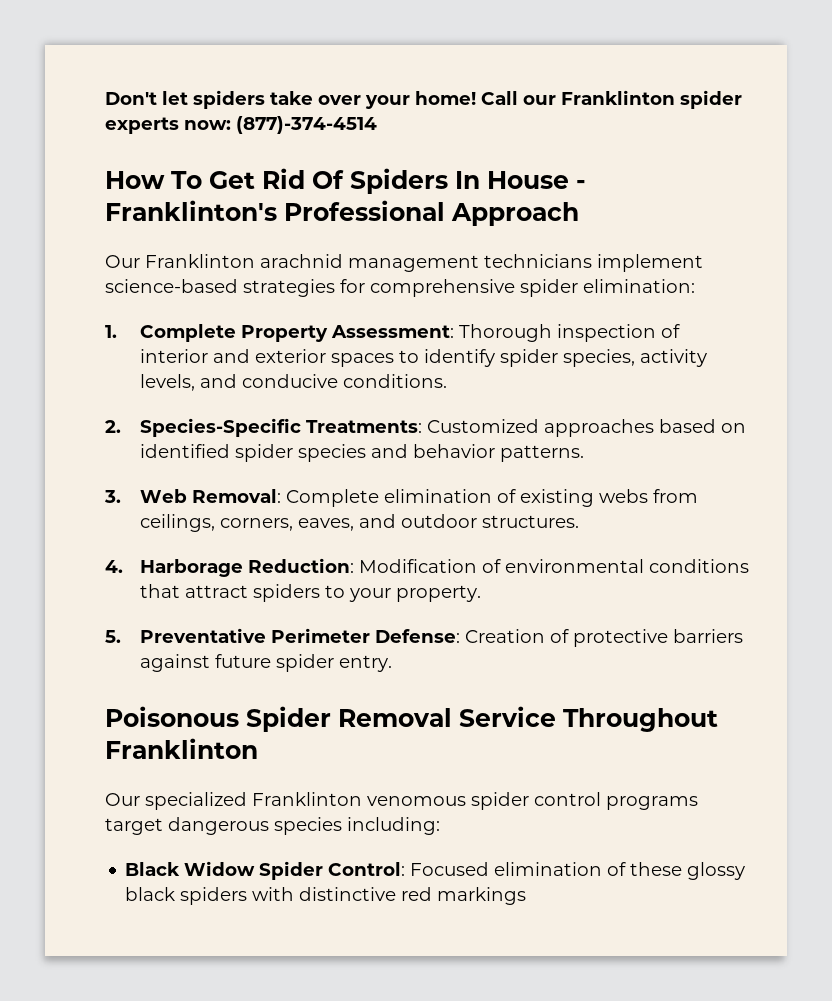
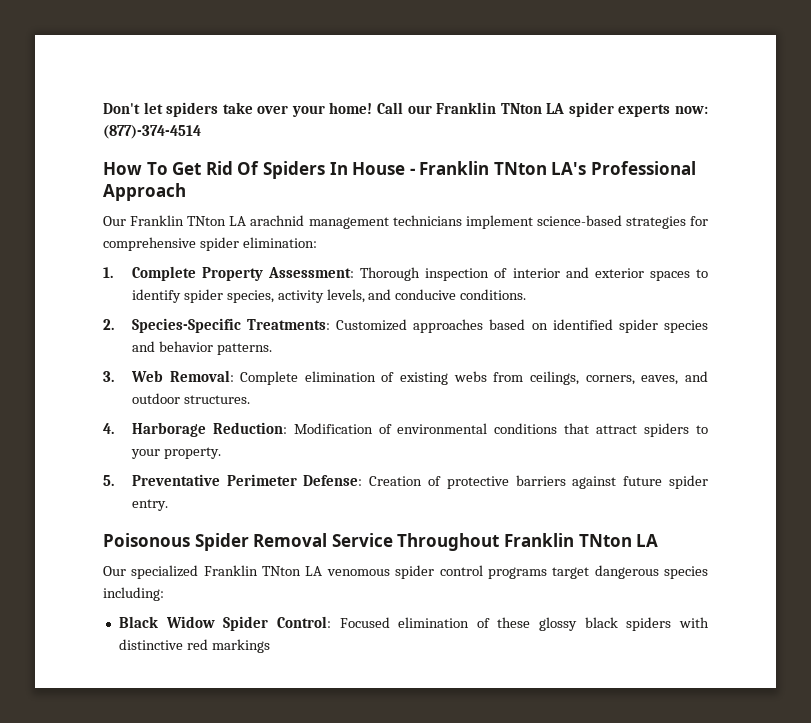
[561,90,675,105] Franklinton -> [436,102,565,114] Franklin TNton LA
[105,200,277,221] Franklinton's -> [419,161,587,175] Franklin TNton LA's
[145,254,255,268] Franklinton -> [130,215,247,226] Franklin TNton LA
[105,738,258,759] Franklinton -> [503,533,659,547] Franklin TNton LA
[252,792,362,806] Franklinton -> [203,565,323,576] Franklin TNton LA

